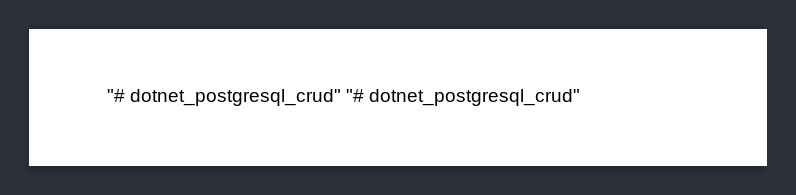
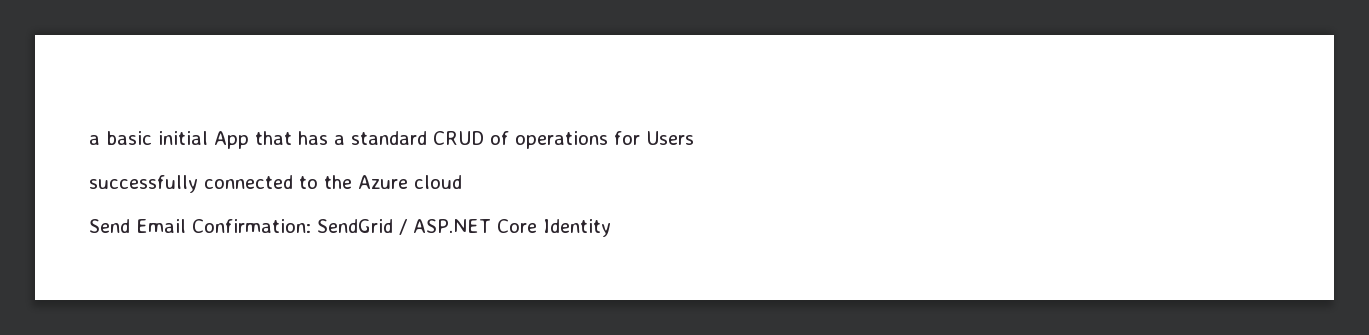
[107,89,581,106] "# dotnet_postgresql_crud" "# dotnet_postgresql_crud" -> [89,131,694,149] [89,175,462,193] [89,219,611,237] a basic initial App that has a standard CRUD of operations for Users // successfully connected to the Azure cloud // Send Email Confirmation: SendGrid / ASP.NET Core Identity

